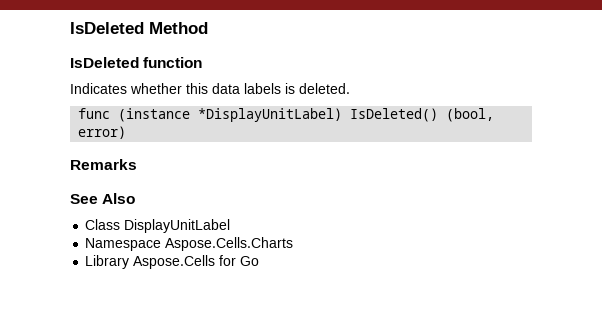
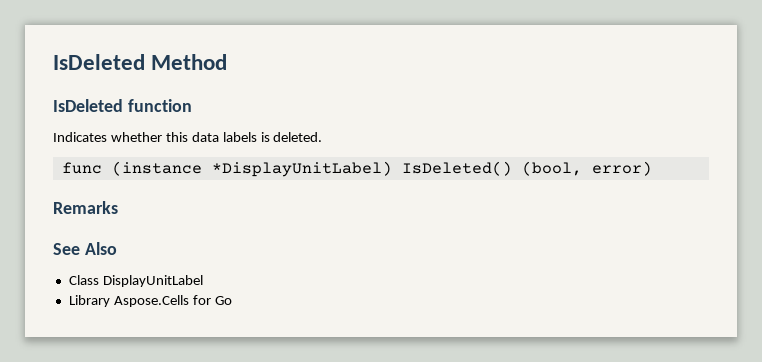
[85,237,294,251] // Namespace Aspose.Cells.Charts -> (203, 281) none

